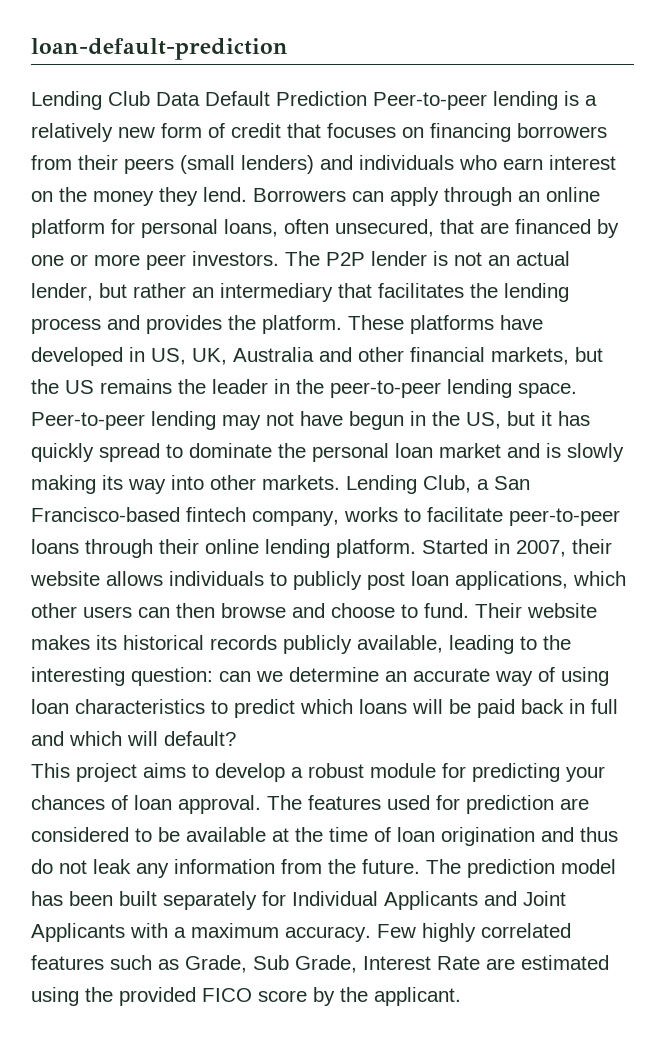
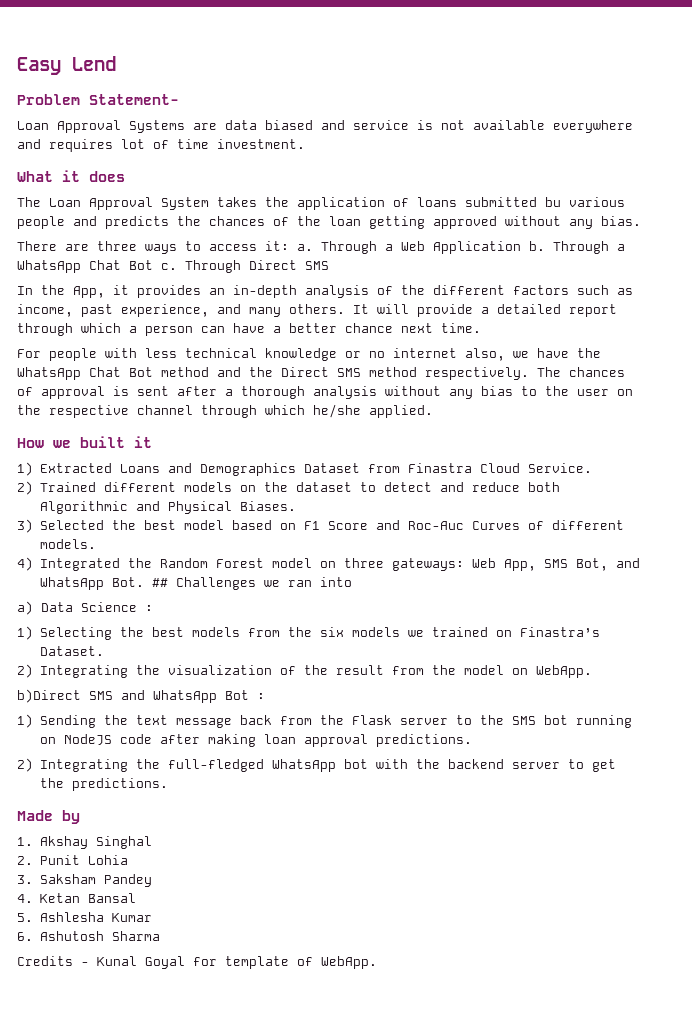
[31,38,288,60] [31,91,597,110] [31,123,607,142] [31,155,616,174] [31,187,600,206] [31,219,619,238] [31,251,570,270] [31,283,569,302] [31,315,543,334] [31,347,603,366] [31,379,577,398] [31,411,590,430] [31,443,624,462] [31,475,530,494] [31,507,620,526] [31,539,612,558] [30,571,626,590] [31,603,597,618] [31,635,571,654] [31,667,609,686] [31,699,618,718] [31,731,236,746] [31,763,605,782] [31,795,589,814] [31,827,618,846] [31,859,616,878] [31,891,566,910] [31,923,571,942] [31,955,609,973] [31,987,461,1006] loan-default-prediction // Lending Club Data Default Prediction Peer-to-peer lending is a relatively new form of credit that focuses on financing borrowers from their peers (small lenders) and individuals who earn interest on the money they lend. Borrowers can apply through an online platform for personal loans, often unsecured, that are financed by one or more peer investors. The P2P lender is not an actual lender, but rather an intermediary that facilitates the lending process and provides the platform. These platforms have developed in US, UK, Australia and other financial markets, but the US remains the leader in the peer-to-peer lending space. Peer-to-peer lending may not have begun in the US, but it has quickly spread to dominate the personal loan market and is slowly making its way into other markets. Lending Club, a San Francisco-based fintech company, works to facilitate peer-to-peer loans through their online lending platform. Started in 2007, their website allows individuals to publicly post loan applications, which other users can then browse and choose to fund. Their website makes its historical records publicly available, leading to the interesting question: can we determine an accurate way of using loan characteristics to predict which loans will be paid back in full and which will default? // This project aims to develop a robust module for predicting your chances of loan approval. The features used for prediction are considered to be available at the time of loan origination and thus do not leak any information from the future. The prediction model has been built separately for Individual Applicants and Joint Applicants with a maximum accuracy. Few highly correlated features such as Grade, Sub Grade, Interest Rate are estimated using the provided FICO score by the applicant. -> [17,56,116,75] [17,94,179,105] [17,120,633,133] [17,139,305,152] [17,170,125,182] [17,197,625,210] [17,216,641,229] [17,241,625,254] [17,260,329,273] [17,285,633,298] [17,304,617,317] [17,323,481,336] [17,348,601,361] [17,367,625,380] [17,386,633,399] [17,404,433,418] [17,436,152,448] [17,462,592,476] [17,481,560,495] [39,501,296,514] [17,519,624,533] [39,539,96,549] [17,557,640,571] [39,577,352,590] [17,601,153,615] [17,626,600,640] [39,646,104,656] [17,664,592,678] [17,689,265,703] [17,714,632,728] [39,734,472,747] [17,758,616,772] [39,778,168,791] [17,810,80,824] [17,836,152,849] [17,855,128,865] [17,874,152,887] [17,893,136,903] [17,912,152,922] [17,931,160,941] [17,956,377,969] Easy Lend // Problem Statement- // Loan Approval Systems are data biased and service is not available everywhere and requires lot of time investment. // What it does // The Loan Approval System takes the application of loans submitted bu various people and predicts the chances of the loan getting approved without any bias. // There are three ways to access it: a. Through a Web Application b. Through a WhatsApp Chat Bot c. Through Direct SMS // In the App, it provides an in-depth analysis of the different factors such as income, past experience, and many others. It will provide a detailed report through which a person can have a better chance next time. // For people with less technical knowledge or no internet also, we have the WhatsApp Chat Bot method and the Direct SMS method respectively. The chances of approval is sent after a thorough analysis without any bias to the user on the respective channel through which he/she applied. // How we built it // 1) Extracted Loans and Demographics Dataset from Finastra Cloud Service. // 2) Trained different models on the dataset to detect and reduce both Algorithmic and Physical Biases. // 3) Selected the best model based on F1 Score and Roc-Auc Curves of different models. // 4) Integrated the Random Forest model on three gateways: Web App, SMS Bot, and WhatsApp Bot. ## Challenges we ran into // a) Data Science : // 1) Selecting the best models from the six models we trained on Finastra’s Dataset. // 2) Integrating the visualization of the result from the model on WebApp. // b)Direct SMS and WhatsApp Bot : // 1) Sending the text message back from the Flask server to the SMS bot running on NodeJS code after making loan approval predictions. // 2) Integrating the full-fledged WhatsApp bot with the backend server to get the predictions. // Made by // 1. Akshay Singhal // 2. Punit Lohia // 3. Saksham Pandey // 4. Ketan Bansal // 5. Ashlesha Kumar // 6. Ashutosh Sharma // Credits - Kunal Goyal for template of WebApp.

